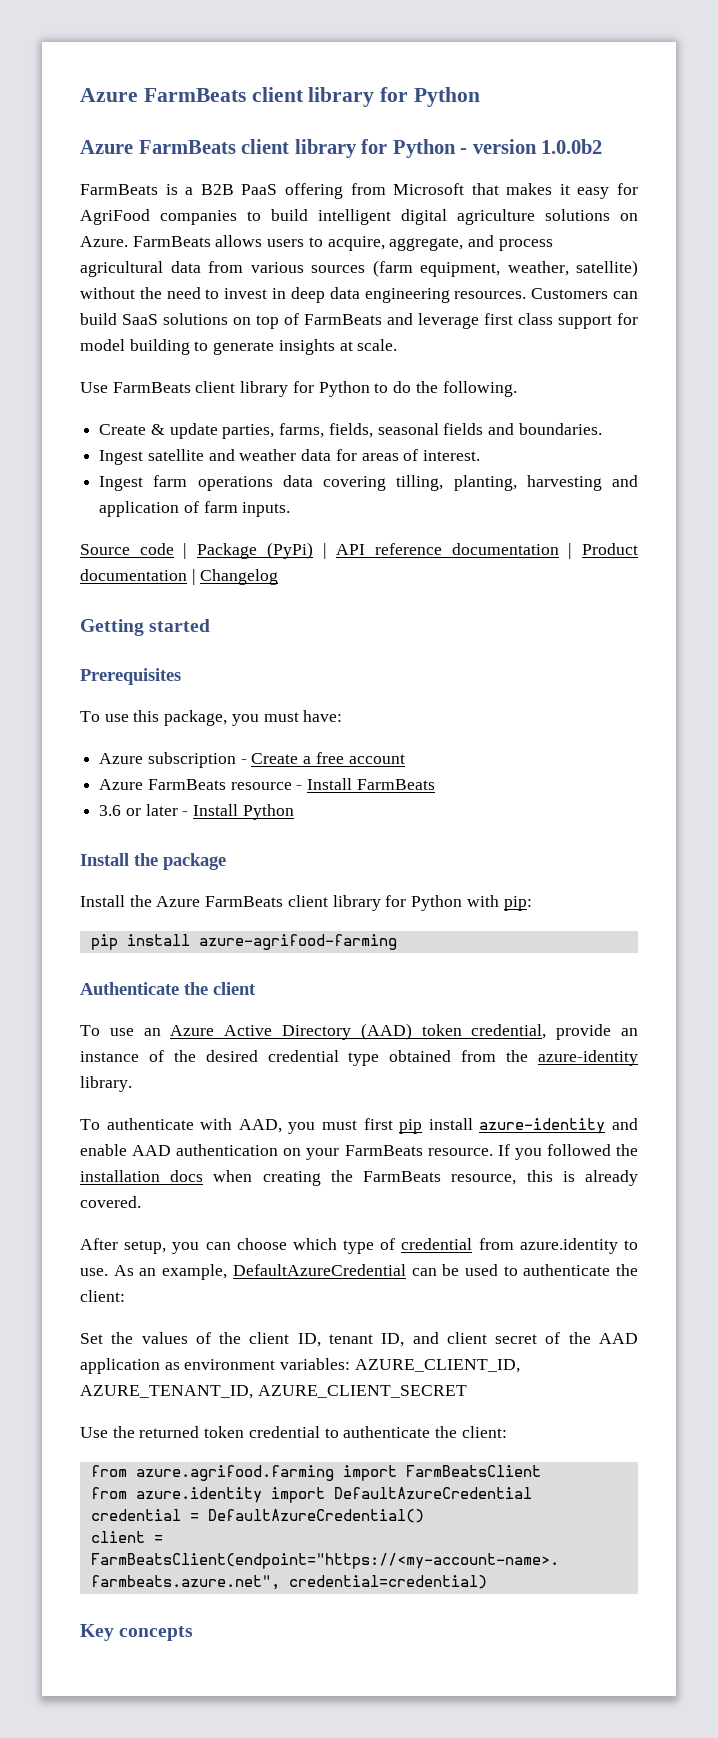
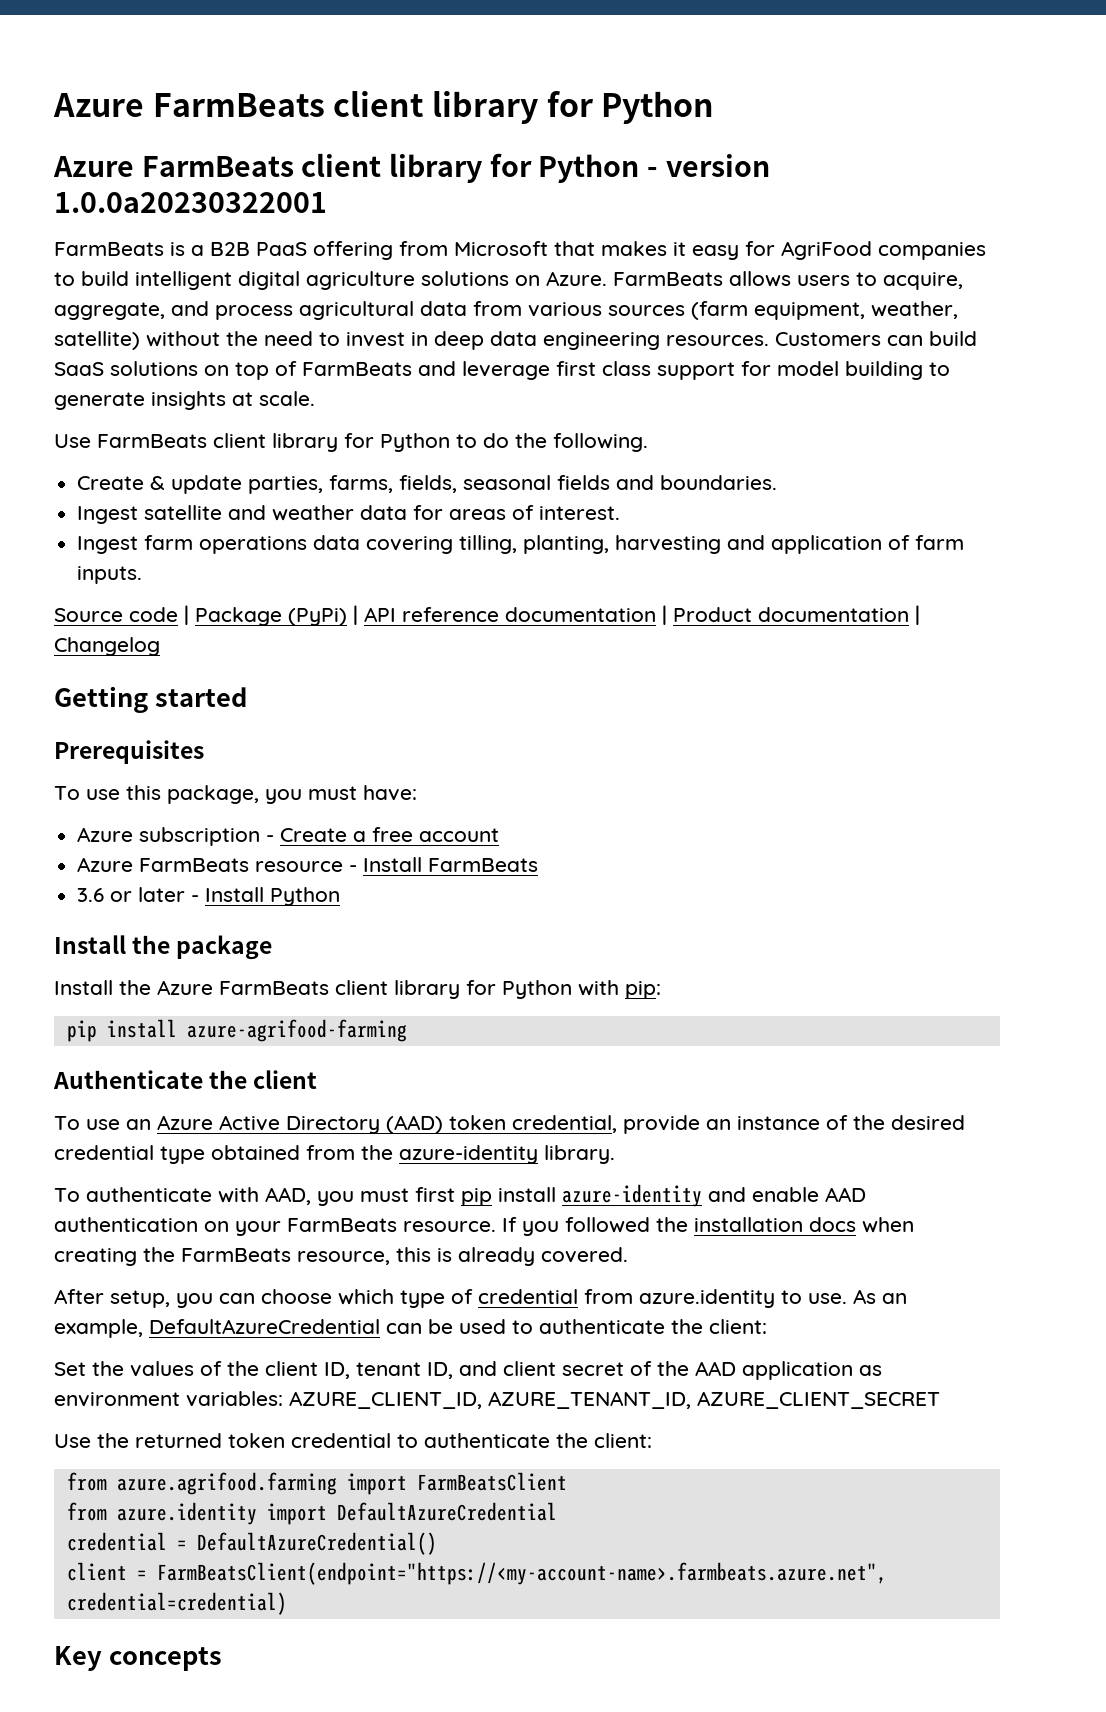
[541,139,603,154] 1.0.0b2 -> [54,192,327,213] 1.0.0a20230322001

